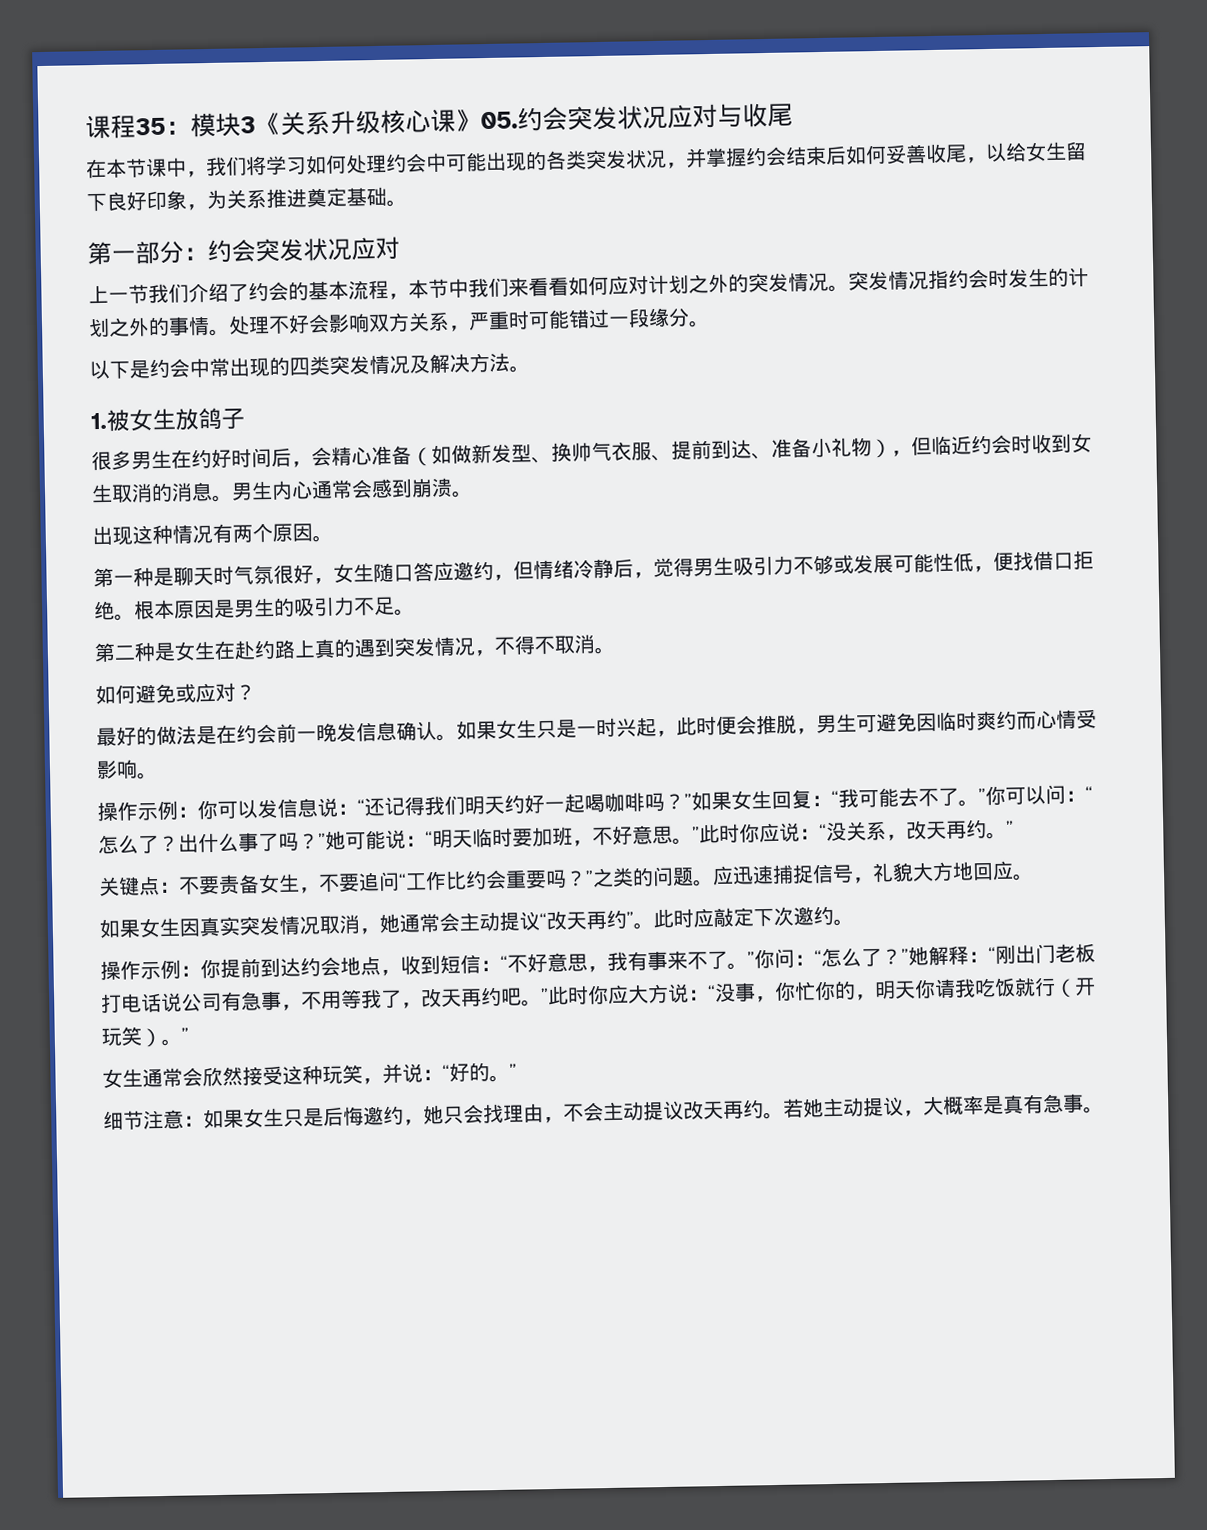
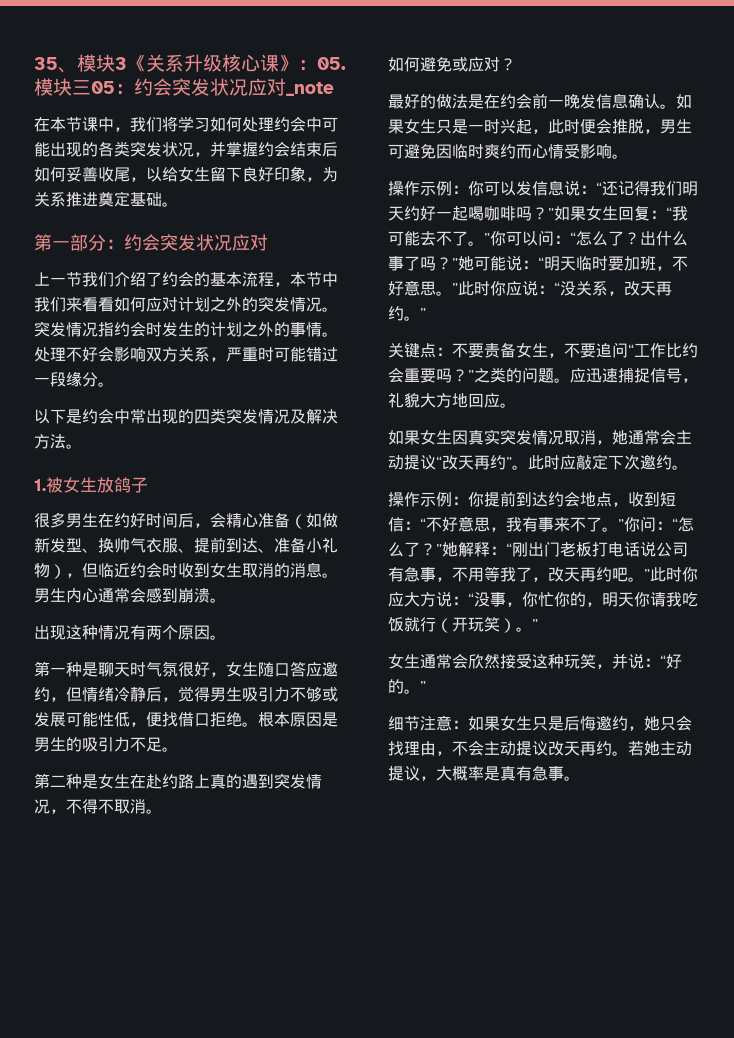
[85,114,191,140] 课程35： -> [34,57,77,73] 35、
[480,102,793,132] 05.约会突发状况应对与收尾 -> [298,57,346,70] [34,78,334,96] ：05.模块三05：约会突发状况应对_note

